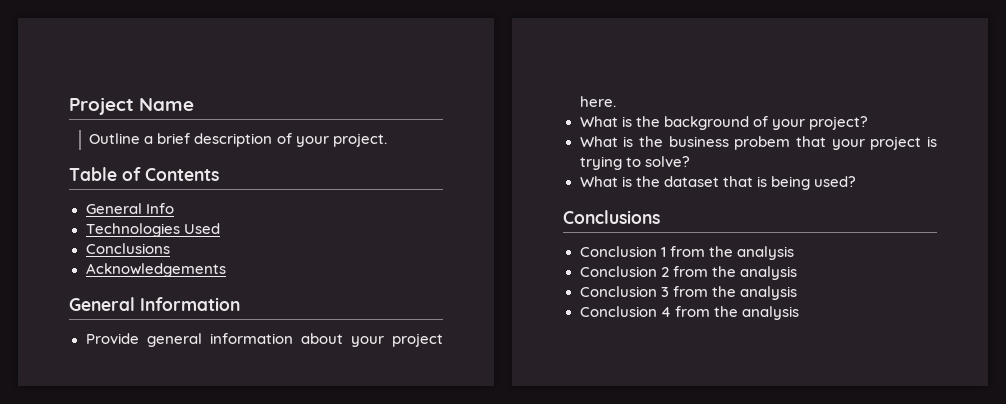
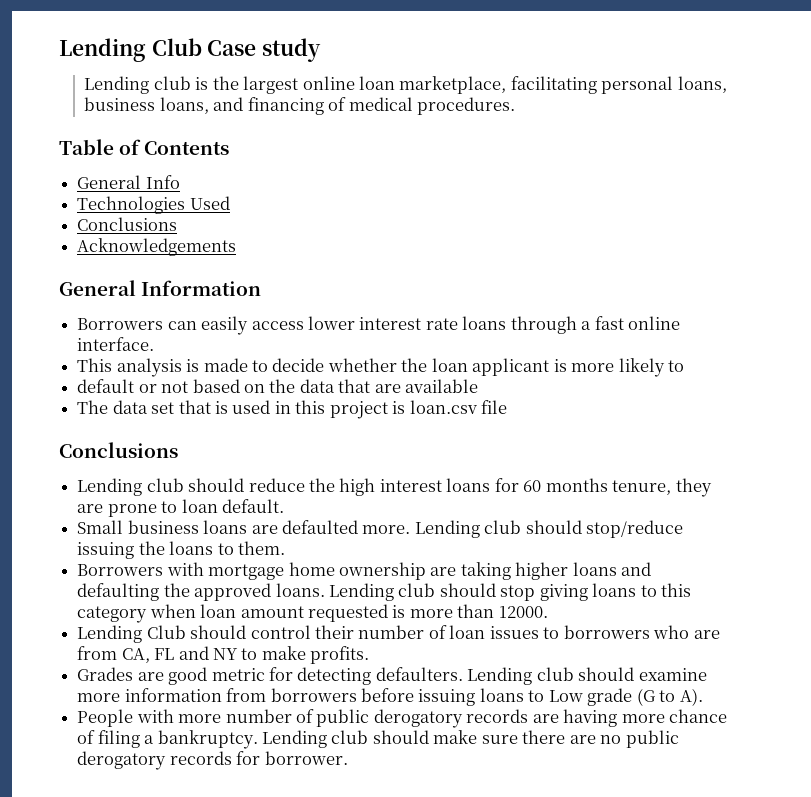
[69,97,195,115] [89,133,387,147] Project Name // Outline a brief description of your project. -> [59,38,322,62] [84,76,727,94] [84,97,516,115] Lending Club Case study // Lending club is the largest online loan marketplace, facilitating personal loans, business loans, and financing of medical procedures.
[85,333,443,347] [579,96,616,107] [579,116,868,130] [579,136,937,150] [579,156,690,170] [579,176,856,190] [563,210,660,224] [579,246,794,260] [579,266,797,280] [579,286,797,300] [579,306,799,320] Provide general information about your project here. // What is the background of your project? // What is the business probem that your project is trying to solve? // What is the dataset that is being used? // Conclusions // Conclusion 1 from the analysis // Conclusion 2 from the analysis // Conclusion 3 from the analysis // Conclusion 4 from the analysis -> [77,316,681,335] [77,337,155,351] [77,358,685,377] [77,379,479,393] [77,400,508,419] [59,442,178,458] [77,478,712,497] [77,499,284,517] [77,520,684,538] [77,541,285,559] [77,562,652,580] [77,583,692,601] [77,604,548,623] [77,625,720,643] [77,646,370,664] [77,667,707,685] [77,688,703,706] [77,709,728,728] [77,730,679,749] [77,751,348,770] Borrowers can easily access lower interest rate loans through a fast online interface. // This analysis is made to decide whether the loan applicant is more likely to // default or not based on the data that are available // The data set that is used in this project is loan.csv file // Conclusions // Lending club should reduce the high interest loans for 60 months tenure, they are prone to loan default. // Small business loans are defaulted more. Lending club should stop/reduce issuing the loans to them. // Borrowers with mortgage home ownership are taking higher loans and defaulting the approved loans. Lending club should stop giving loans to this category when loan amount requested is more than 12000. // Lending Club should control their number of loan issues to borrowers who are from CA, FL and NY to make profits. // Grades are good metric for detecting defaulters. Lending club should examine more information from borrowers before issuing loans to Low grade (G to A). // People with more number of public derogatory records are having more chance of filing a bankruptcy. Lending club should make sure there are no public derogatory records for borrower.

